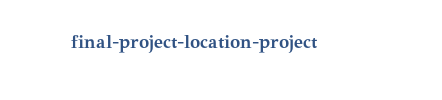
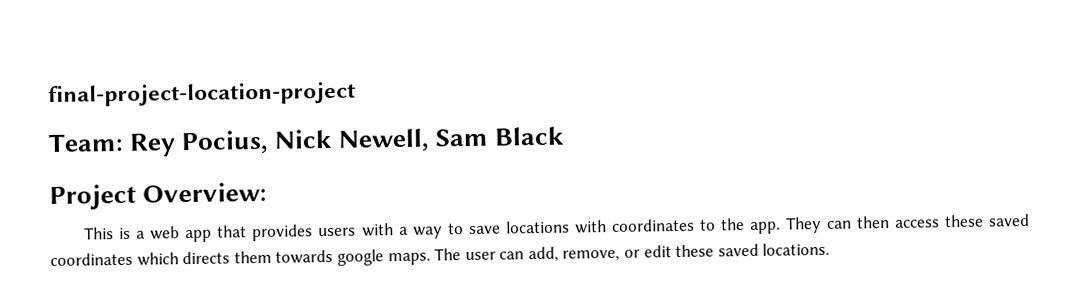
(318, 44) none -> [48,126,564,157] [49,181,268,210] [84,213,1031,243] [50,242,831,266] // Team: Rey Pocius, Nick Newell, Sam Black // Project Overview: // This is a web app that provides users with a way to save locations with coordinates to the app. They can then access these saved coordinates which directs them towards google maps. The user can add, remove, or edit these saved locations.

